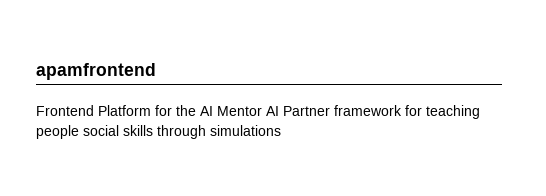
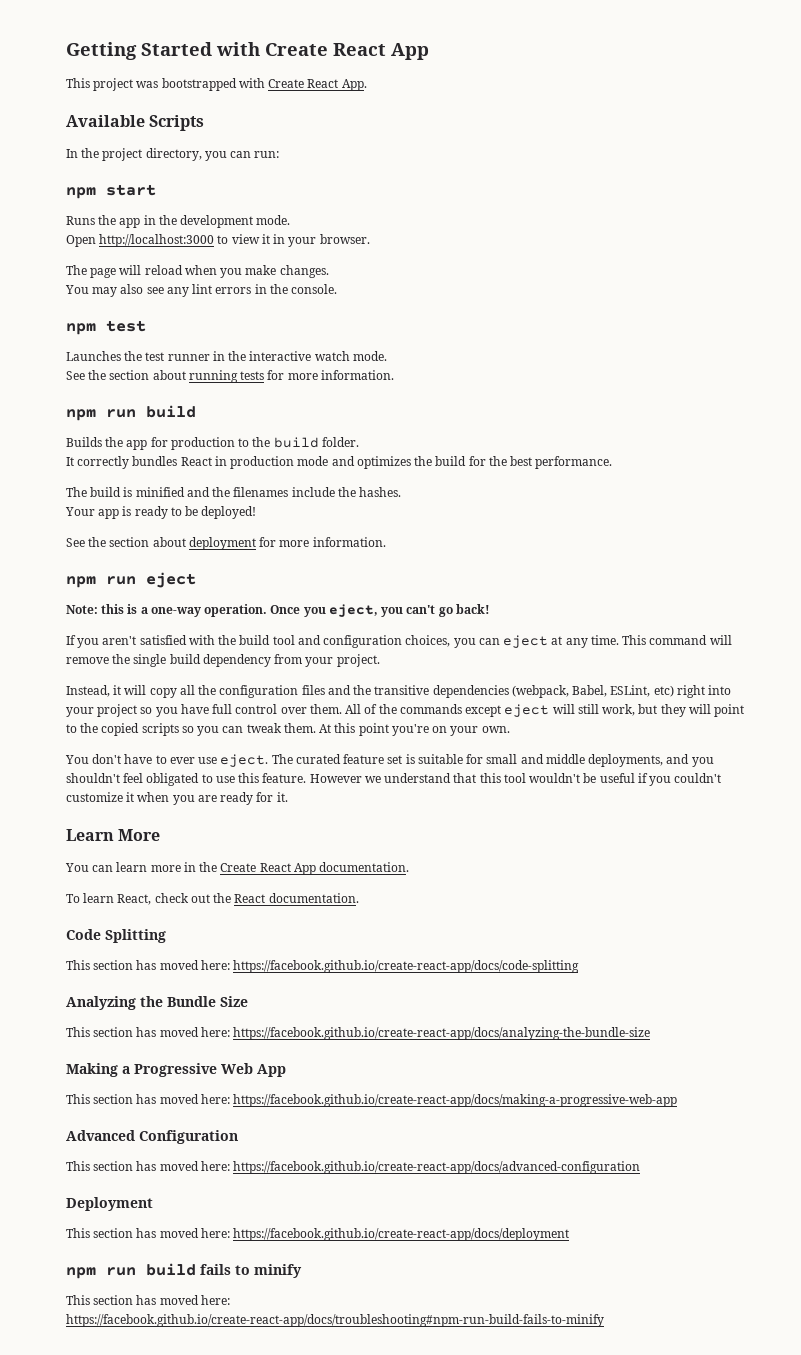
[36,63,156,80] [36,105,480,119] [36,125,281,139] apamfrontend // Frontend Platform for the AI Mentor AI Partner framework for teaching people social skills through simulations -> [66,42,429,60] [66,78,367,91] [66,115,205,131] [66,148,280,161] [66,184,156,199] [66,215,291,228] [66,234,370,247] [66,265,329,278] [65,284,338,297] [66,320,146,335] [66,351,387,361] [66,370,394,383] [66,405,196,421] [66,437,359,450] [66,456,613,469] [66,487,402,497] [65,506,257,519] [66,537,386,550] [66,572,196,588] [66,604,490,617] [66,635,732,648] [66,654,380,667] [66,685,732,698] [66,704,745,717] [66,723,510,736] [65,754,714,767] [66,773,722,786] [66,792,288,805] [66,829,161,841] [65,862,410,875] [66,893,359,905] [66,929,166,943] [66,960,580,973] [66,996,248,1010] [66,1027,651,1040] [66,1063,286,1077] [66,1094,678,1107] [66,1130,238,1144] [66,1161,641,1174] [66,1197,153,1211] [66,1228,570,1241] [66,1263,302,1279] [66,1295,230,1305] [66,1314,604,1327] Getting Started with Create React App // This project was bootstrapped with Create React App. // Available Scripts // In the project directory, you can run: // npm start // Runs the app in the development mode. // Open http://localhost:3000 to view it in your browser. // The page will reload when you make changes. // You may also see any lint errors in the console. // npm test // Launches the test runner in the interactive watch mode. // See the section about running tests for more information. // npm run build // Builds the app for production to the build folder. // It correctly bundles React in production mode and optimizes the build for the best performance. // The build is minified and the filenames include the hashes. // Your app is ready to be deployed! // See the section about deployment for more information. // npm run eject // Note: this is a one-way operation. Once you eject, you can't go back! // If you aren't satisfied with the build tool and configuration choices, you can eject at any time. This command will remove the single build dependency from your project. // Instead, it will copy all the configuration files and the transitive dependencies (webpack, Babel, ESLint, etc) right into your project so you have full control over them. All of the commands except eject will still work, but they will point to the copied scripts so you can tweak them. At this point you're on your own. // You don't have to ever use eject. The curated feature set is suitable for small and middle deployments, and you shouldn't feel obligated to use this feature. However we understand that this tool wouldn't be useful if you couldn't customize it when you are ready for it. // Learn More // You can learn more in the Create React App documentation. // To learn React, check out the React documentation. // Code Splitting // This section has moved here: https://facebook.github.io/create-react-app/docs/code-splitting // Analyzing the Bundle Size // This section has moved here: https://facebook.github.io/create-react-app/docs/analyzing-the-bundle-size // Making a Progressive Web App // This section has moved here: https://facebook.github.io/create-react-app/docs/making-a-progressive-web-app // Advanced Configuration // This section has moved here: https://facebook.github.io/create-react-app/docs/advanced-configuration // Deployment // This section has moved here: https://facebook.github.io/create-react-app/docs/deployment // npm run build fails to minify // This section has moved here: https://facebook.github.io/create-react-app/docs/troubleshooting#npm-run-build-fails-to-minify

